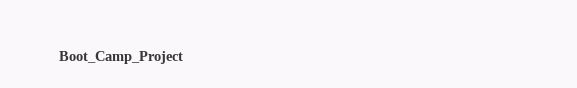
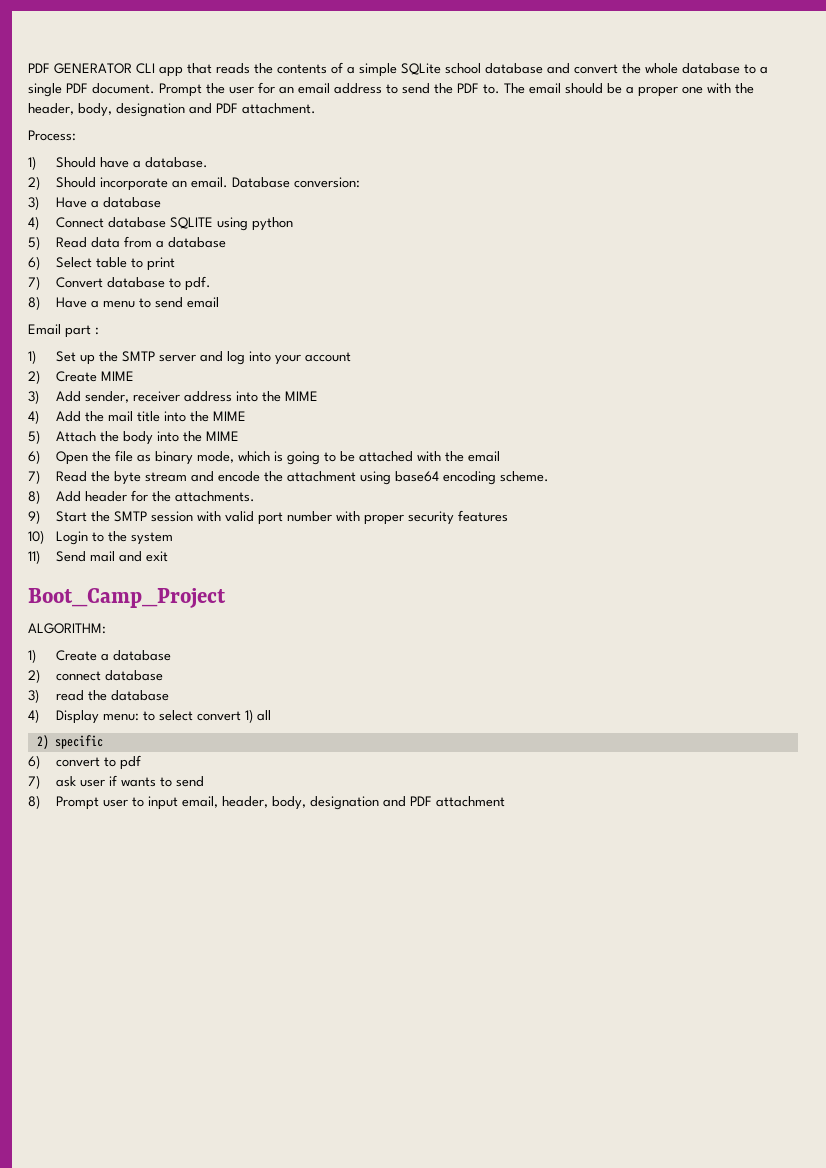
[59,51,183,64] Boot_Camp_Project -> [28,62,768,77] [28,82,754,97] [28,103,316,117] [28,130,76,141] [28,156,208,170] [28,176,360,191] [28,196,161,210] [28,216,293,231] [28,236,226,250] [28,256,175,271] [28,276,211,291] [28,296,219,310] [28,324,99,338] [28,350,351,365] [28,370,134,384] [28,390,318,404] [28,410,246,424] [28,430,239,445] [28,450,500,465] [28,470,549,485] [28,490,255,504] [28,510,508,525] [28,530,173,545] [28,550,168,564] [28,588,226,608] [28,623,106,634] [28,649,171,663] [28,669,163,683] [28,689,169,703] [28,709,271,724] [36,735,103,749] [28,755,141,770] [28,775,204,789] [28,795,505,810] PDF GENERATOR CLI app that reads the contents of a simple SQLite school database and convert the whole database to a single PDF document. Prompt the user for an email address to send the PDF to. The email should be a proper one with the header, body, designation and PDF attachment. // Process: // 1) Should have a database. // 2) Should incorporate an email. Database conversion: // 3) Have a database // 4) Connect database SQLITE using python // 5) Read data from a database // 6) Select table to print // 7) Convert database to pdf. // 8) Have a menu to send email // Email part : // 1) Set up the SMTP server and log into your account // 2) Create MIME // 3) Add sender, receiver address into the MIME // 4) Add the mail title into the MIME // 5) Attach the body into the MIME // 6) Open the file as binary mode, which is going to be attached with the email // 7) Read the byte stream and encode the attachment using base64 encoding scheme. // 8) Add header for the attachments. // 9) Start the SMTP session with valid port number with proper security features // 10) Login to the system // 11) Send mail and exit // Boot_Camp_Project // ALGORITHM: // 1) Create a database // 2) connect database // 3) read the database // 4) Display menu: to select convert 1) all // 2) specific // 6) convert to pdf // 7) ask user if wants to send // 8) Prompt user to input email, header, body, designation and PDF attachment

